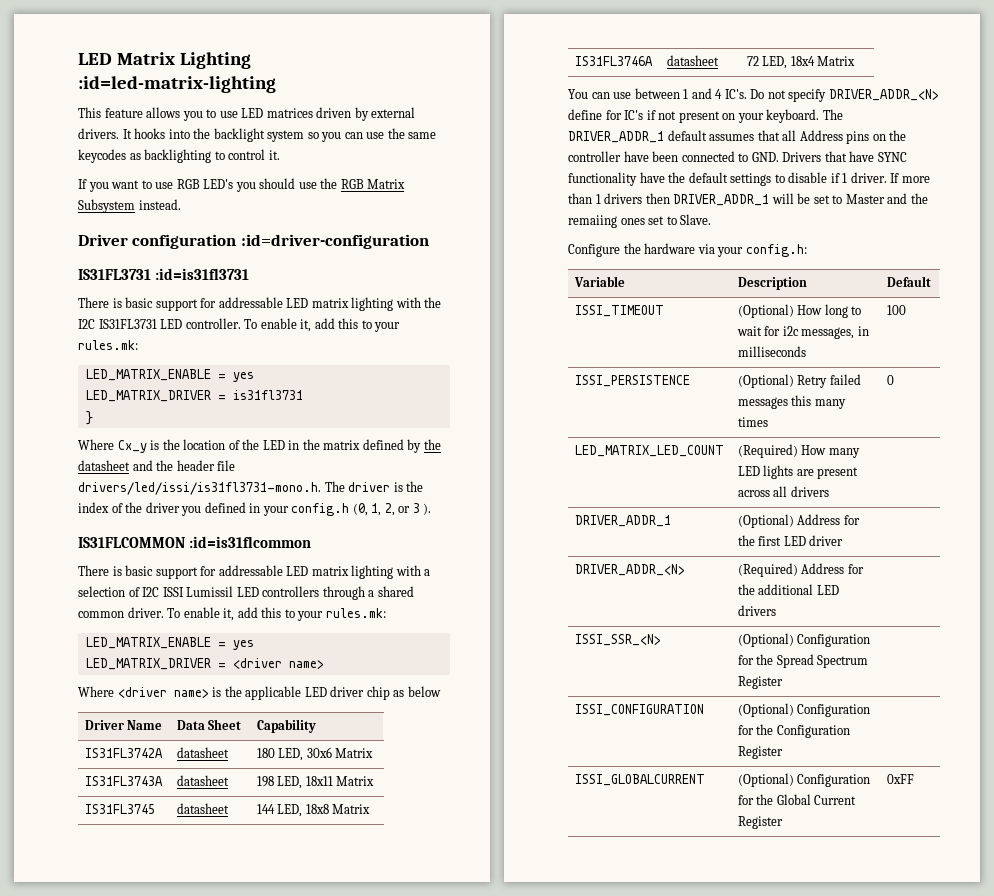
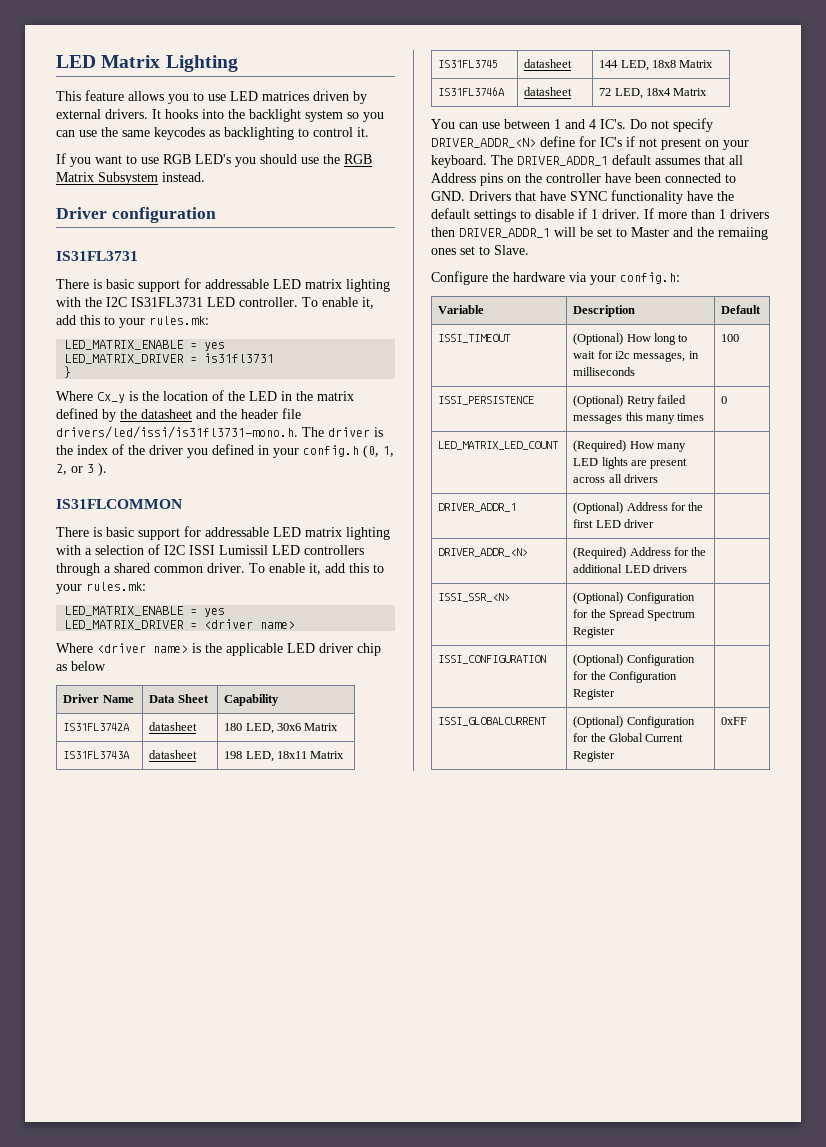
[78,76,276,93] :id=led-matrix-lighting -> (238, 63) none
[240,234,429,249] [78,268,249,280] :id=driver-configuration // IS31FL3731 :id=is31fl3731 -> [56,251,138,261] // IS31FL3731
[188,536,311,548] :id=is31flcommon -> (182, 504) none

